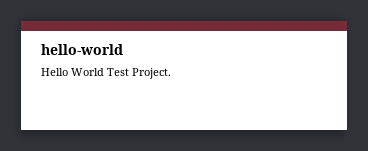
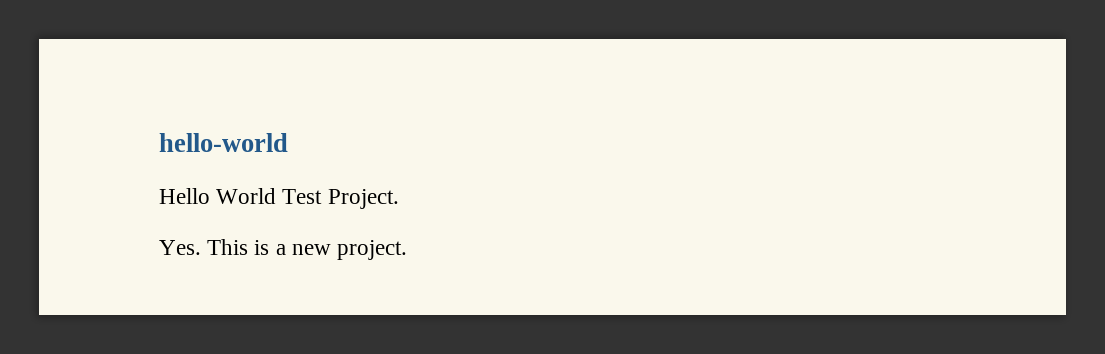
(171, 73) none -> [159,239,408,260] // Yes. This is a new project.

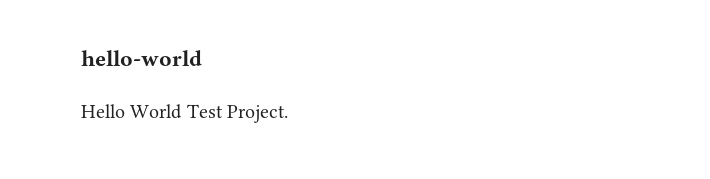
[159,239,408,260] // Yes. This is a new project. -> (289, 114) none

